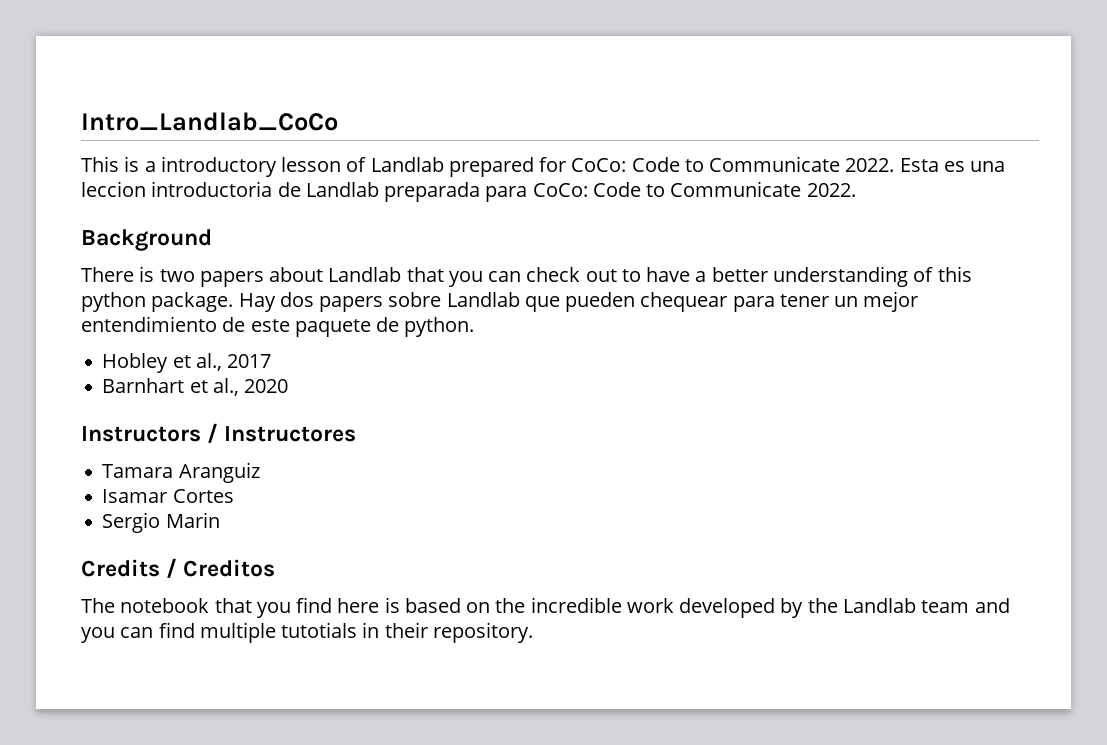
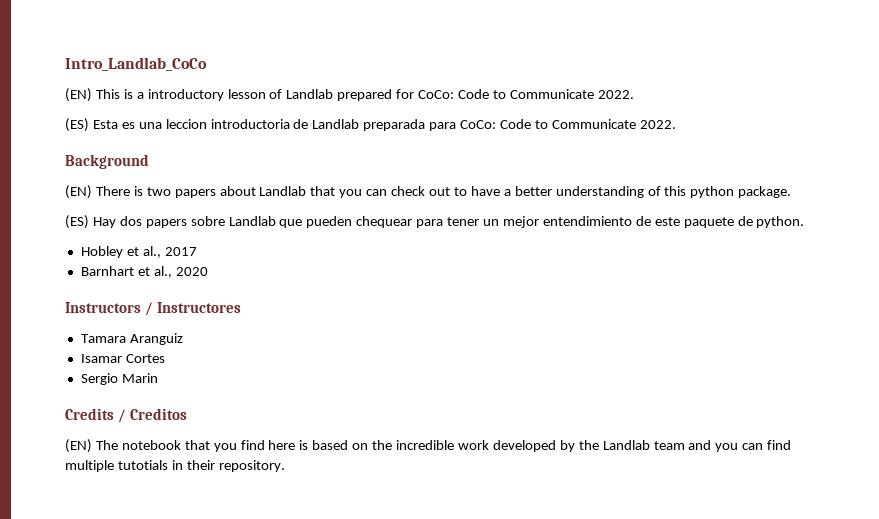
(338, 121) none -> [65,88,92,102] (EN)
(895, 165) none -> [65,118,89,132] // (ES)
(212, 240) none -> [65,185,92,199] (EN)
(234, 302) none -> [65,215,89,229] // (ES)
(276, 568) none -> [65,439,92,453] (EN)

